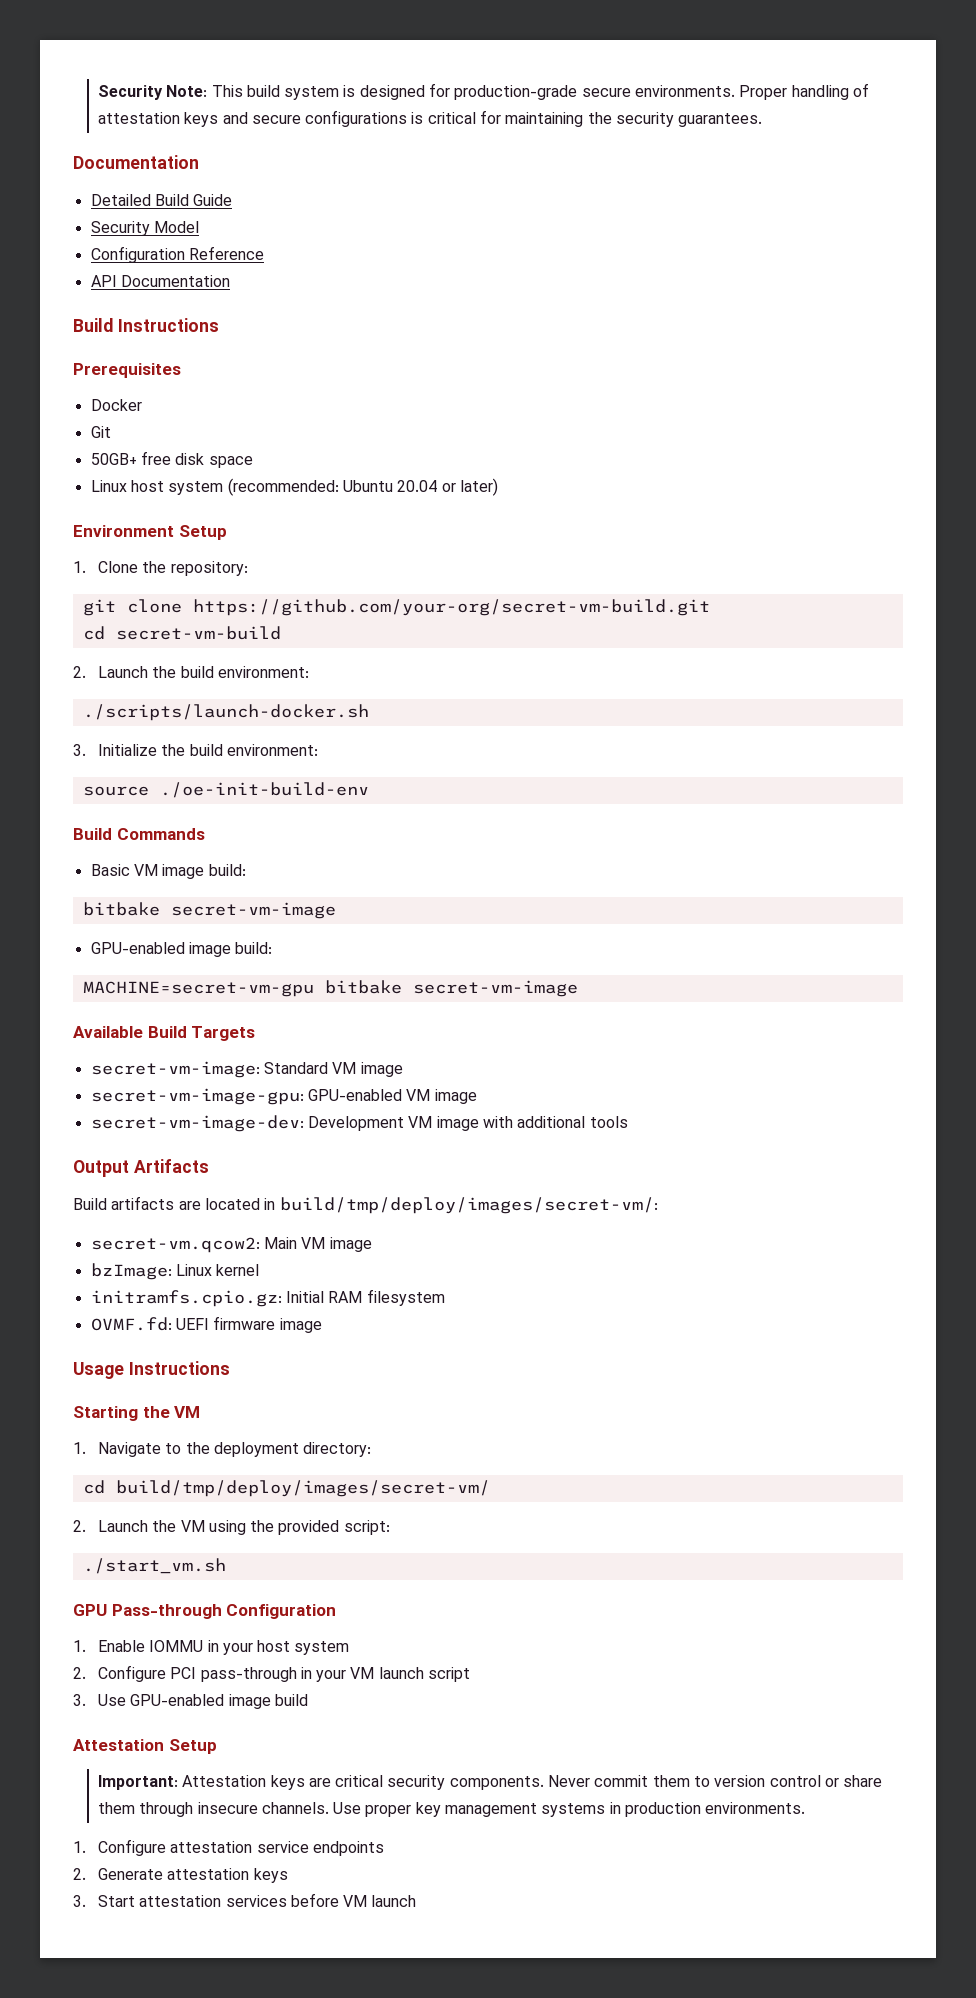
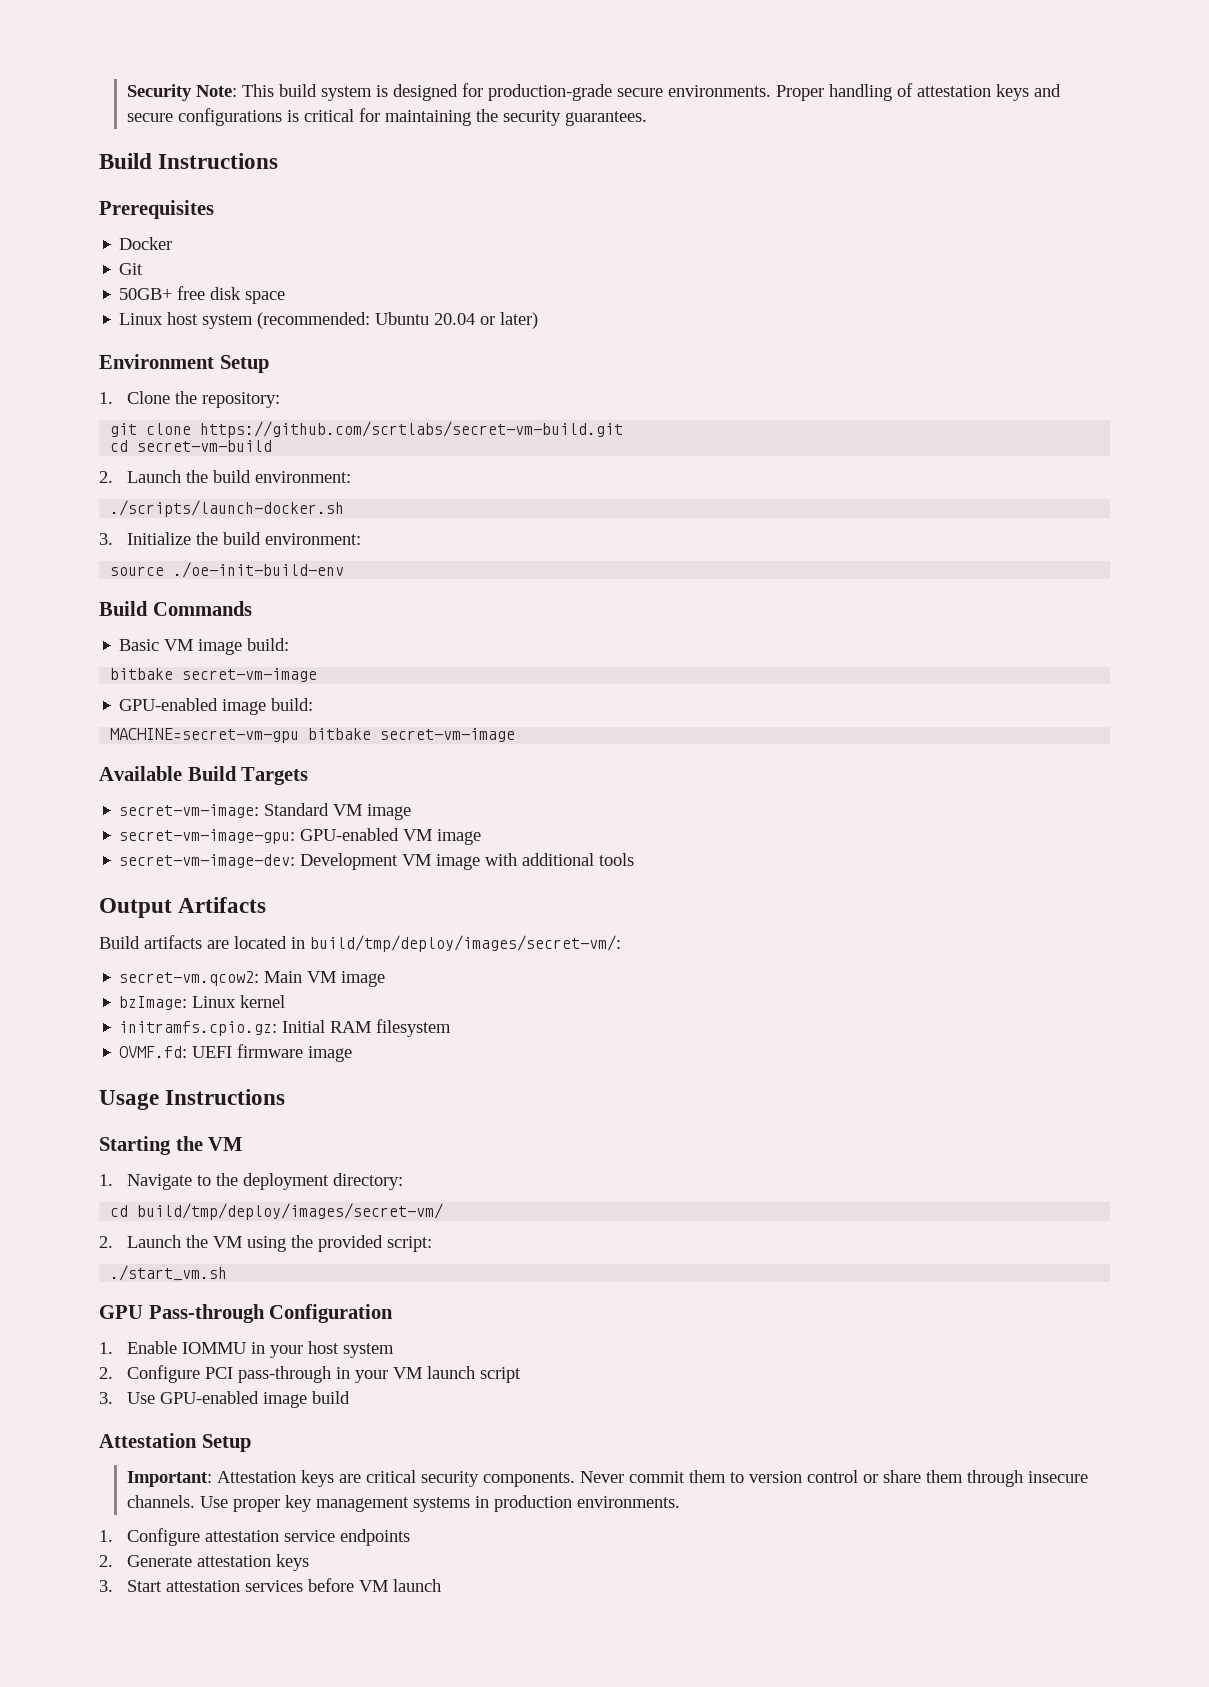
[73,155,199,169] [90,194,233,206] [90,221,199,236] [90,246,264,263] [90,275,230,287] // Documentation // Detailed Build Guide // Security Model // Configuration Reference // API Documentation -> (648, 118) none
[192,599,710,616] https://github.com/your-org/secret-vm-build.git -> [200,421,624,438] https://github.com/scrtlabs/secret-vm-build.git

